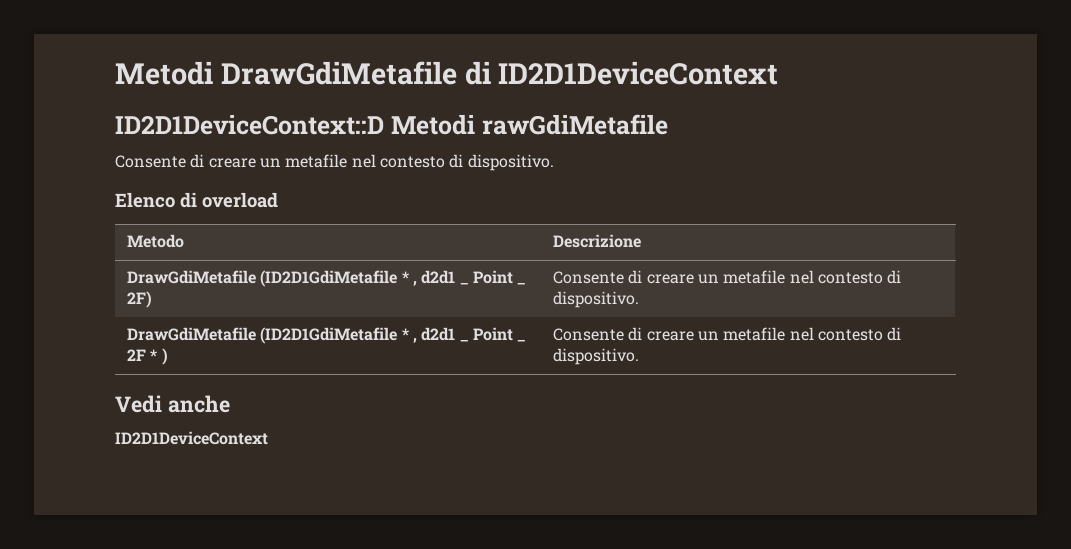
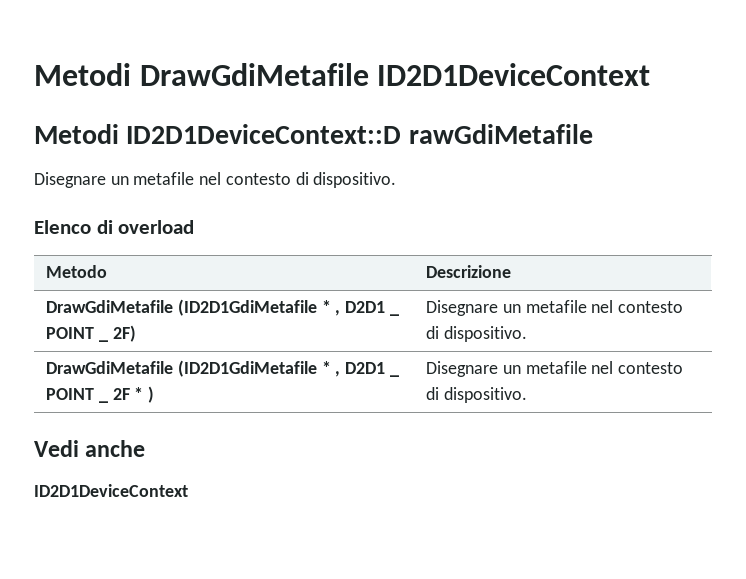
[464,61,491,85] di -> (369, 74) none
[115,114,475,135] ID2D1DeviceContext::D Metodi -> [34,124,402,144] Metodi ID2D1DeviceContext::D
[115,154,256,168] Consente di creare -> [34,172,106,188] Disegnare
[421,270,514,285] d2d1 _ Point -> [345,301,386,313] [389,313,399,316] [46,327,95,339] D2D1 _ POINT
[553,270,694,284] Consente di creare -> [426,300,499,316] Disegnare
[421,327,514,342] d2d1 _ Point -> [345,362,386,374] [389,374,399,377] [46,388,95,400] D2D1 _ POINT
[553,327,694,341] Consente di creare -> [426,361,499,377] Disegnare

